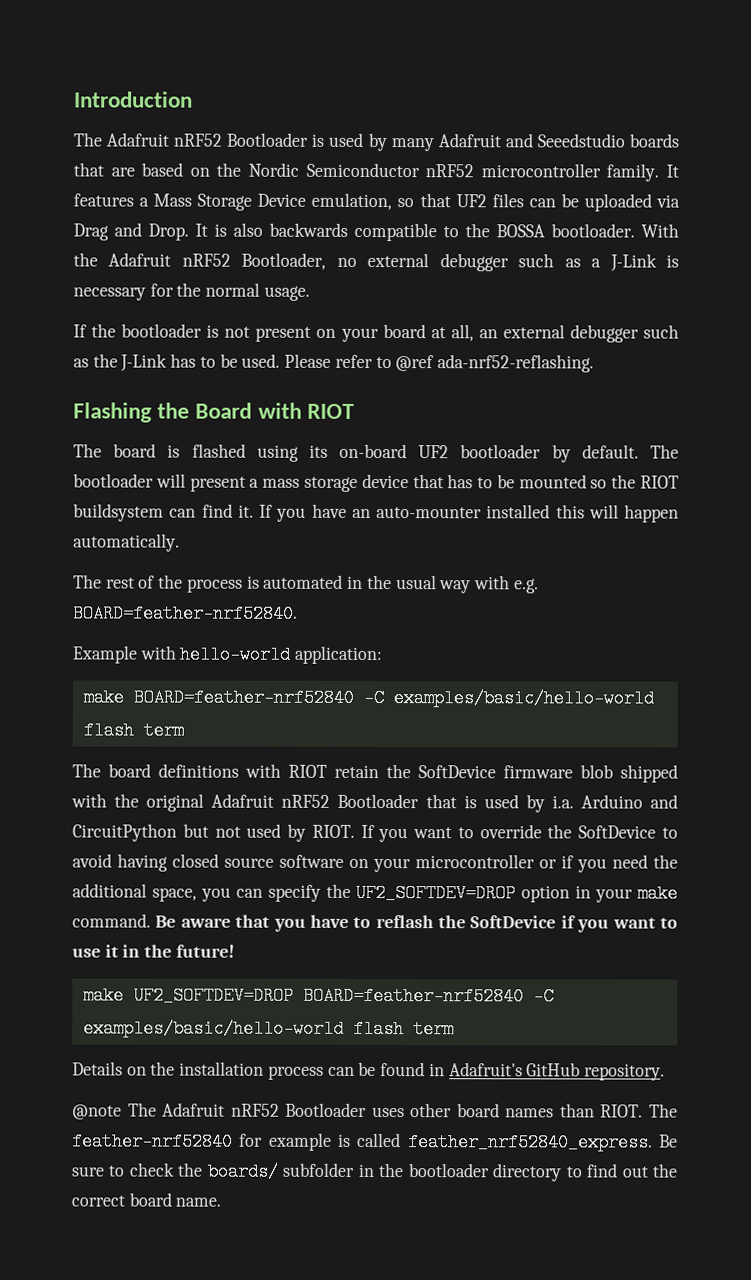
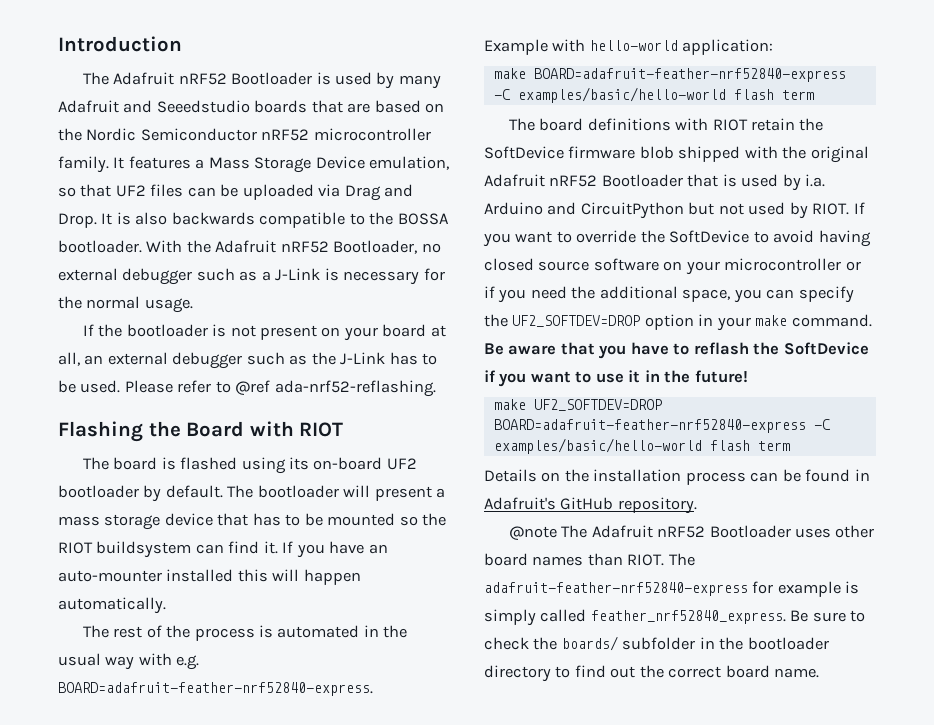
[73,604,298,623] BOARD=feather-nrf52840. -> [58,682,373,696] BOARD=adafruit-feather-nrf52840-express.
[132,688,354,707] BOARD=feather-nrf52840 -> [533,68,846,82] BOARD=adafruit-feather-nrf52840-express
[302,986,524,1006] BOARD=feather-nrf52840 -> [493,419,806,433] BOARD=adafruit-feather-nrf52840-express
[72,1132,233,1151] feather-nrf52840 -> [484,582,748,596] adafruit-feather-nrf52840-express
(351, 1140) none -> [484,609,536,626] simply

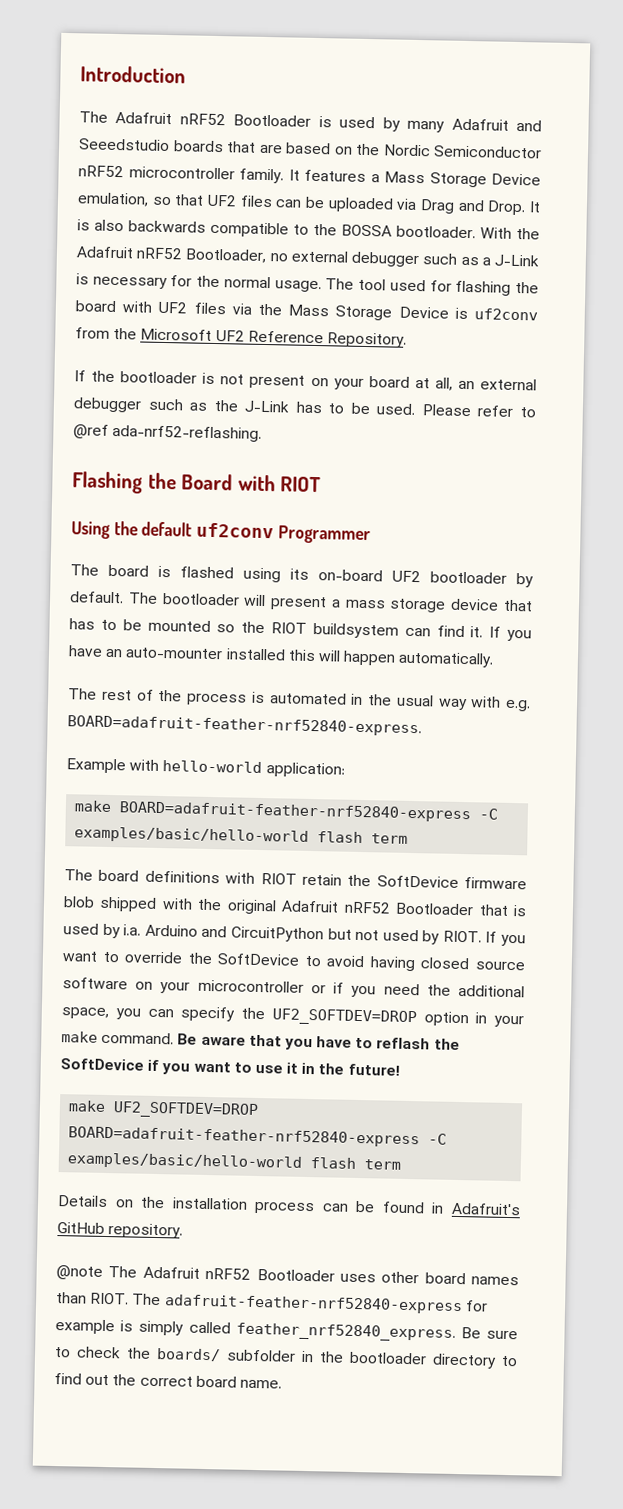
(193, 305) none -> [325,278,539,296] [75,300,538,321] [75,327,407,348] The tool used for flashing the board with UF2 files via the Mass Storage Device is uf2conv from the Microsoft UF2 Reference Repository.
(344, 429) none -> [71,521,371,545] // Using the default uf2conv Programmer

